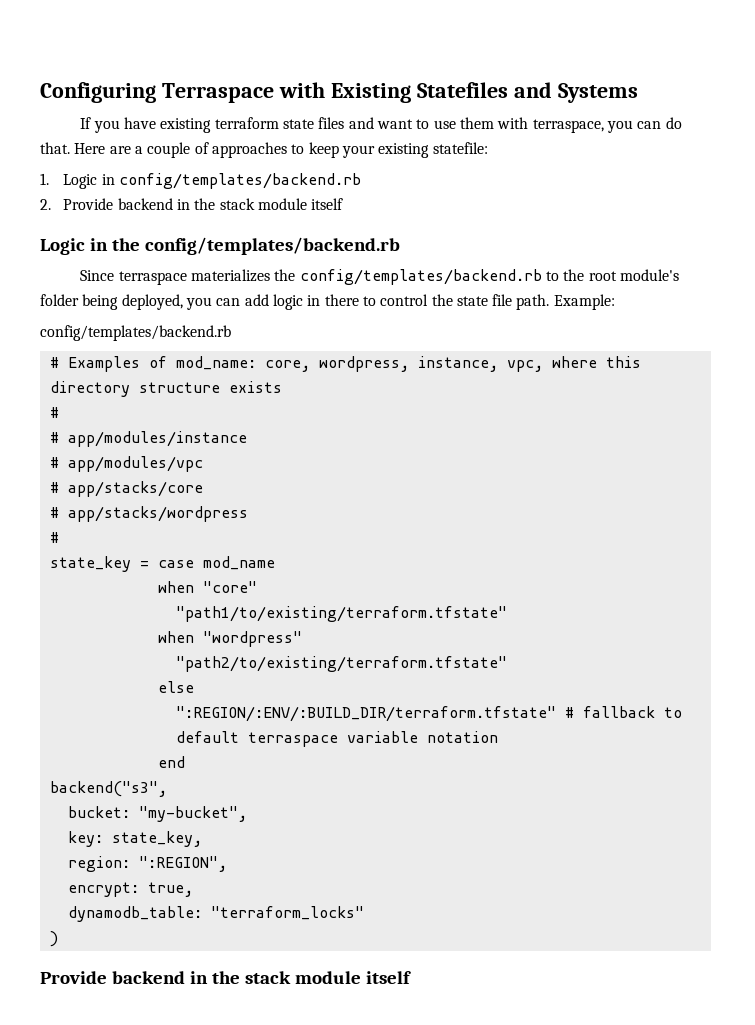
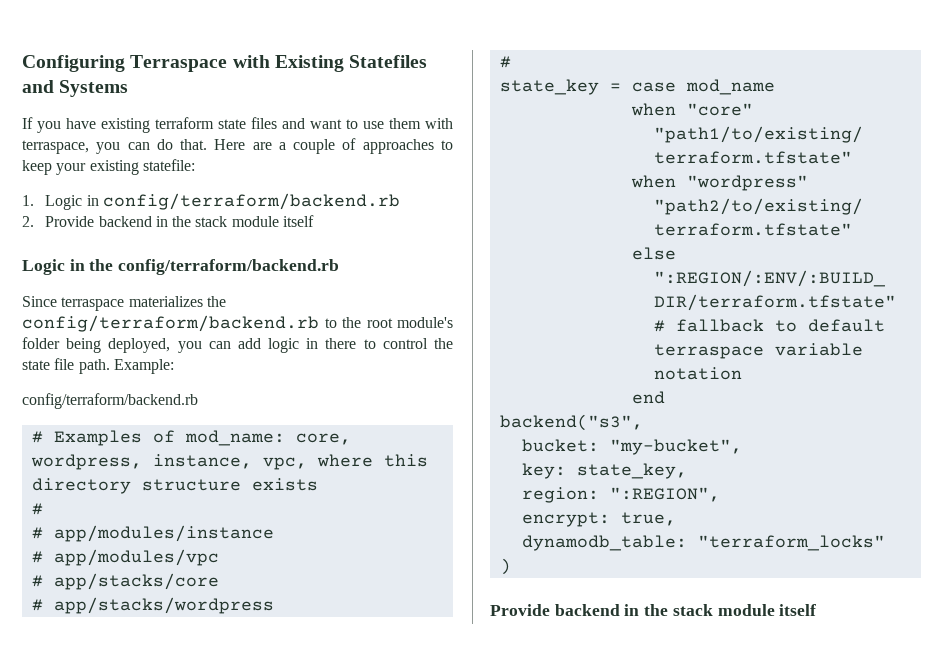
[118,173,361,189] config/templates/backend.rb -> [102,193,400,210] config/terraform/backend.rb
[144,237,400,255] config/templates/backend.rb -> [118,259,340,275] config/terraform/backend.rb
[299,269,542,285] config/templates/backend.rb -> [22,315,319,332] config/terraform/backend.rb
[40,325,231,341] config/templates/backend.rb -> [22,393,198,409] config/terraform/backend.rb

